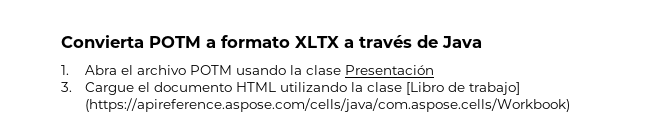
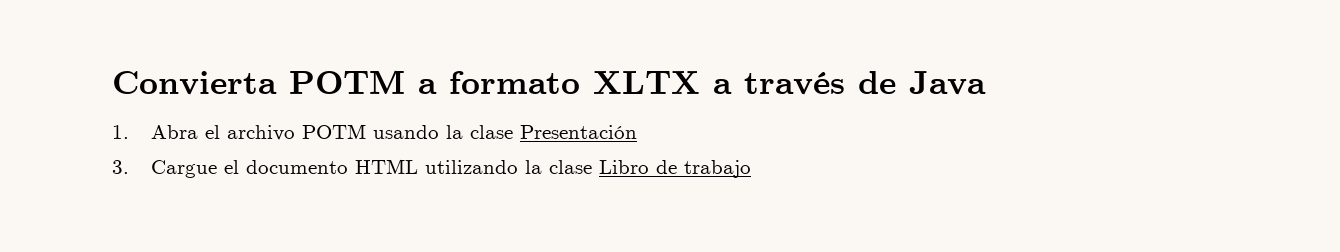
[405,82,520,95] [84,98,570,112] [Libro de trabajo] (https://apireference.aspose.com/cells/java/com.aspose.cells/Workbook) -> [599,160,752,178] Libro de trabajo

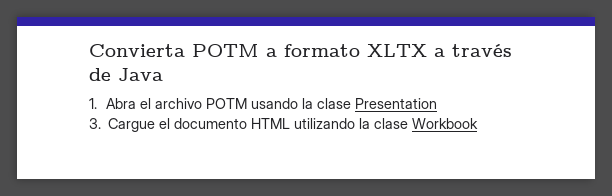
[520,125,638,139] Presentación -> [354,98,437,109] Presentation
[599,160,752,178] Libro de trabajo -> [412,118,479,129] Workbook

